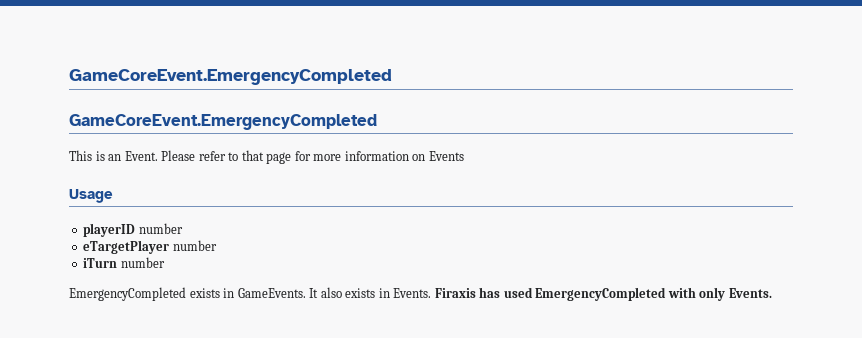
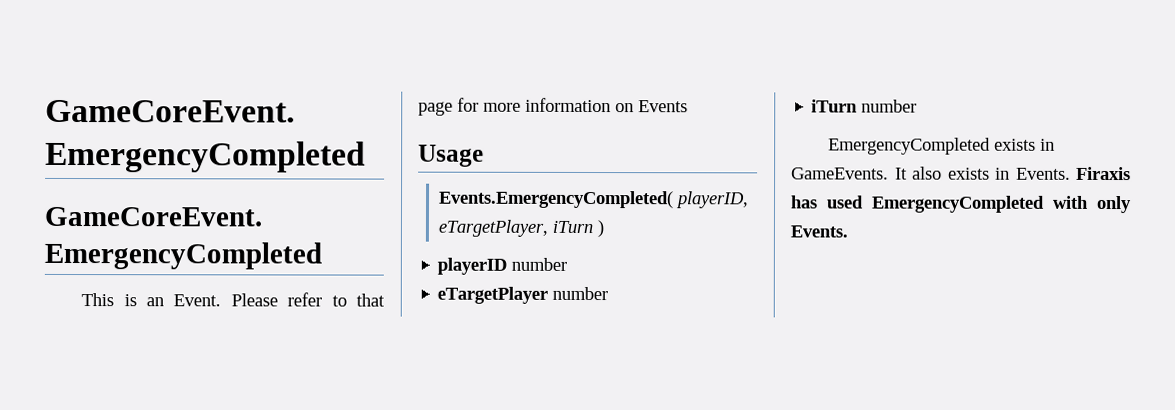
(113, 196) none -> [438,190,750,209] [438,219,605,238] // Events.EmergencyCompleted( playerID, eTargetPlayer, iTurn )

